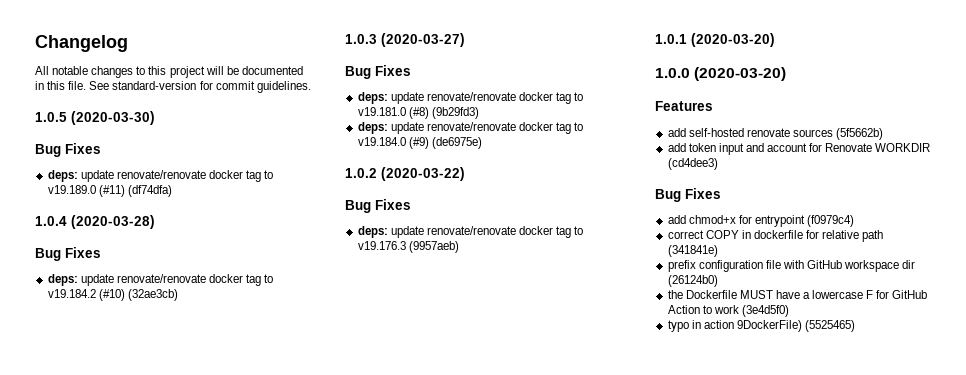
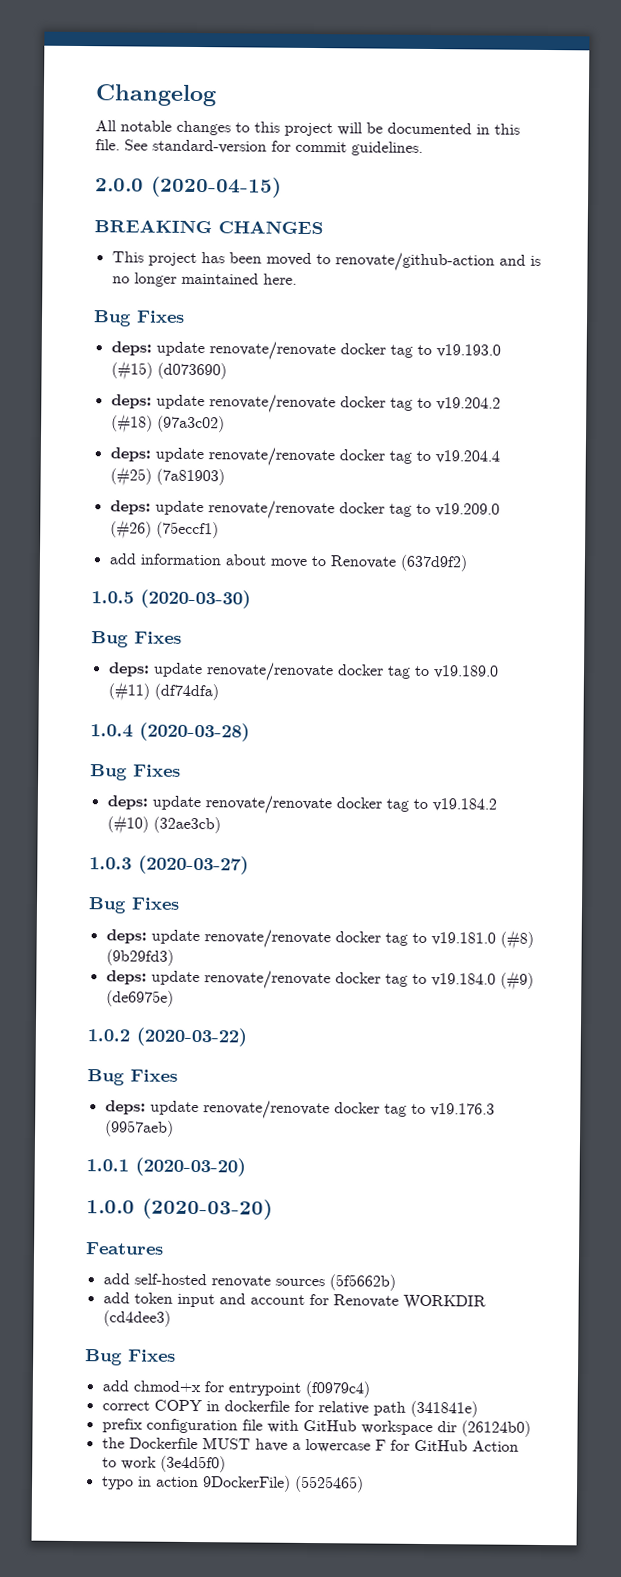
(311, 87) none -> [95,176,282,198] [94,219,323,235] [111,251,541,272] [111,272,297,287] [93,310,185,327] [110,341,501,361] [110,360,227,381] [110,394,501,414] [110,413,225,434] [109,447,500,467] [109,466,225,487] [109,500,500,520] [109,519,219,540] [108,553,467,572] // 2.0.0 (2020-04-15) // BREAKING CHANGES // This project has been moved to renovate/github-action and is no longer maintained here. // Bug Fixes // deps: update renovate/renovate docker tag to v19.193.0 (#15) (d073690) // deps: update renovate/renovate docker tag to v19.204.2 (#18) (97a3c02) // deps: update renovate/renovate docker tag to v19.204.4 (#25) (7a81903) // deps: update renovate/renovate docker tag to v19.209.0 (#26) (75eccf1) // add information about move to Renovate (637d9f2)

